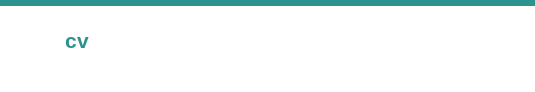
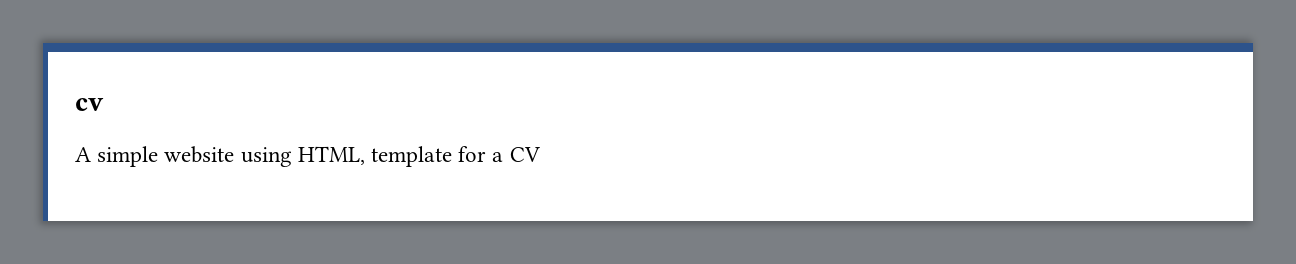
(89, 42) none -> [75,146,540,167] // A simple website using HTML, template for a CV

